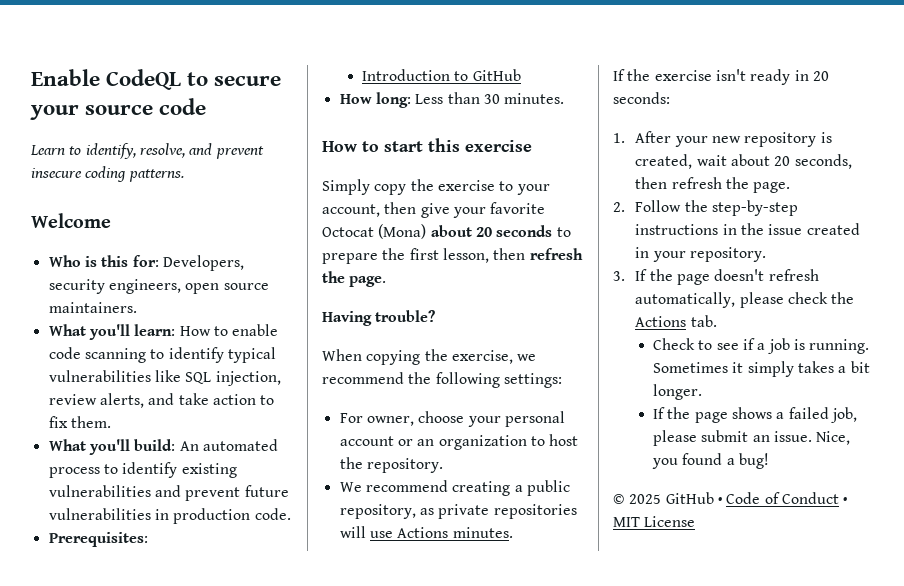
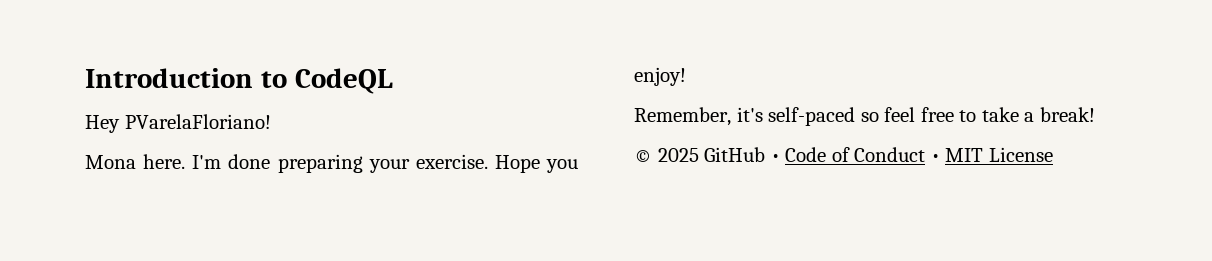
[31,69,282,90] [30,98,207,120] [30,143,264,159] [31,166,184,182] [31,213,111,228] [48,255,244,271] [48,279,269,294] [48,302,137,313] [48,324,279,340] [48,347,276,363] [48,370,281,386] [48,393,275,408] [48,416,111,428] [48,439,278,455] [48,462,237,478] [48,485,289,501] [48,508,291,524] [48,532,148,547] [361,69,521,81] [339,92,565,108] [322,138,532,152] [322,179,550,195] [322,202,546,218] [322,224,571,239] [322,248,583,264] [322,271,387,287] [322,310,436,326] [322,349,537,365] [322,372,562,388] [339,411,565,427] [339,434,579,450] [339,457,443,473] [339,480,570,496] [339,504,577,519] [339,526,513,538] [613,69,829,85] [613,92,670,104] [613,131,832,147] [635,154,852,169] [635,177,791,193] [613,200,798,216] [635,223,860,235] [635,247,766,262] [613,269,819,285] [635,292,855,308] [635,315,717,327] [652,338,870,354] [652,361,870,377] [652,384,702,400] [652,407,857,423] [652,430,851,446] [651,453,769,469] Enable CodeQL to secure your source code // Learn to identify, resolve, and prevent insecure coding patterns. // Welcome // Who is this for: Developers, security engineers, open source maintainers. // What you'll learn: How to enable code scanning to identify typical vulnerabilities like SQL injection, review alerts, and take action to fix them. // What you'll build: An automated process to identify existing vulnerabilities and prevent future vulnerabilities in production code. // Prerequisites: // Introduction to GitHub // How long: Less than 30 minutes. // How to start this exercise // Simply copy the exercise to your account, then give your favorite Octocat (Mona) about 20 seconds to prepare the first lesson, then refresh the page. // Having trouble? // When copying the exercise, we recommend the following settings: // For owner, choose your personal account or an organization to host the repository. // We recommend creating a public repository, as private repositories will use Actions minutes. // If the exercise isn't ready in 20 seconds: // 1. After your new repository is created, wait about 20 seconds, then refresh the page. // 2. Follow the step-by-step instructions in the issue created in your repository. // 3. If the page doesn't refresh automatically, please check the Actions tab. // Check to see if a job is running. Sometimes it simply takes a bit longer. // If the page shows a failed job, please submit an issue. Nice, you found a bug! -> [85,68,393,94] [85,114,271,133] [85,154,578,173] [634,67,686,86] [634,107,1095,126] Introduction to CodeQL // Hey PVarelaFloriano! // Mona here. I'm done preparing your exercise. Hope you enjoy! // Remember, it's self-paced so feel free to take a break!

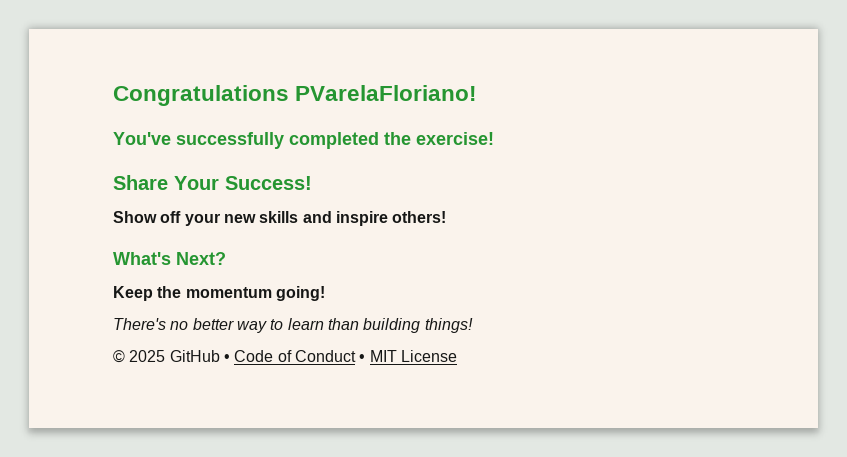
[85,68,393,94] [85,114,271,133] [85,154,578,173] [634,67,686,86] [634,107,1095,126] Introduction to CodeQL // Hey PVarelaFloriano! // Mona here. I'm done preparing your exercise. Hope you enjoy! // Remember, it's self-paced so feel free to take a break! -> [113,85,478,106] [113,132,494,149] [113,175,312,190] [113,211,447,226] [113,252,226,265] [113,286,325,301] [113,318,473,333] Congratulations PVarelaFloriano! // You've successfully completed the exercise! // Share Your Success! // Show off your new skills and inspire others! // What's Next? // Keep the momentum going! // There's no better way to learn than building things!

